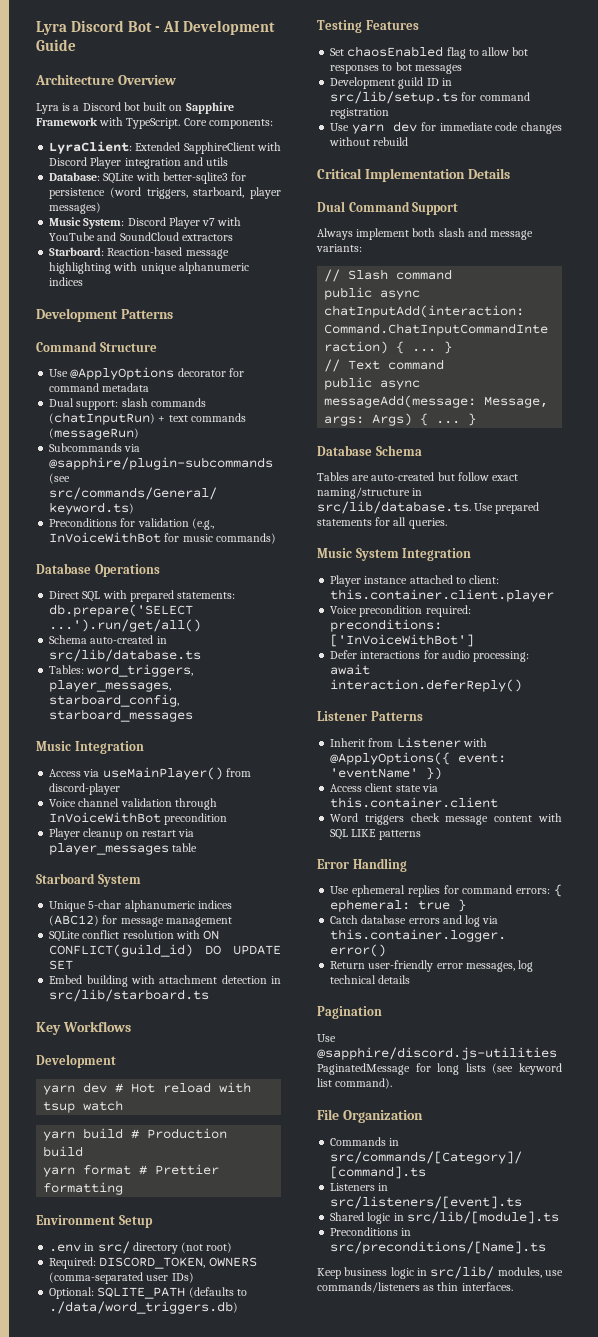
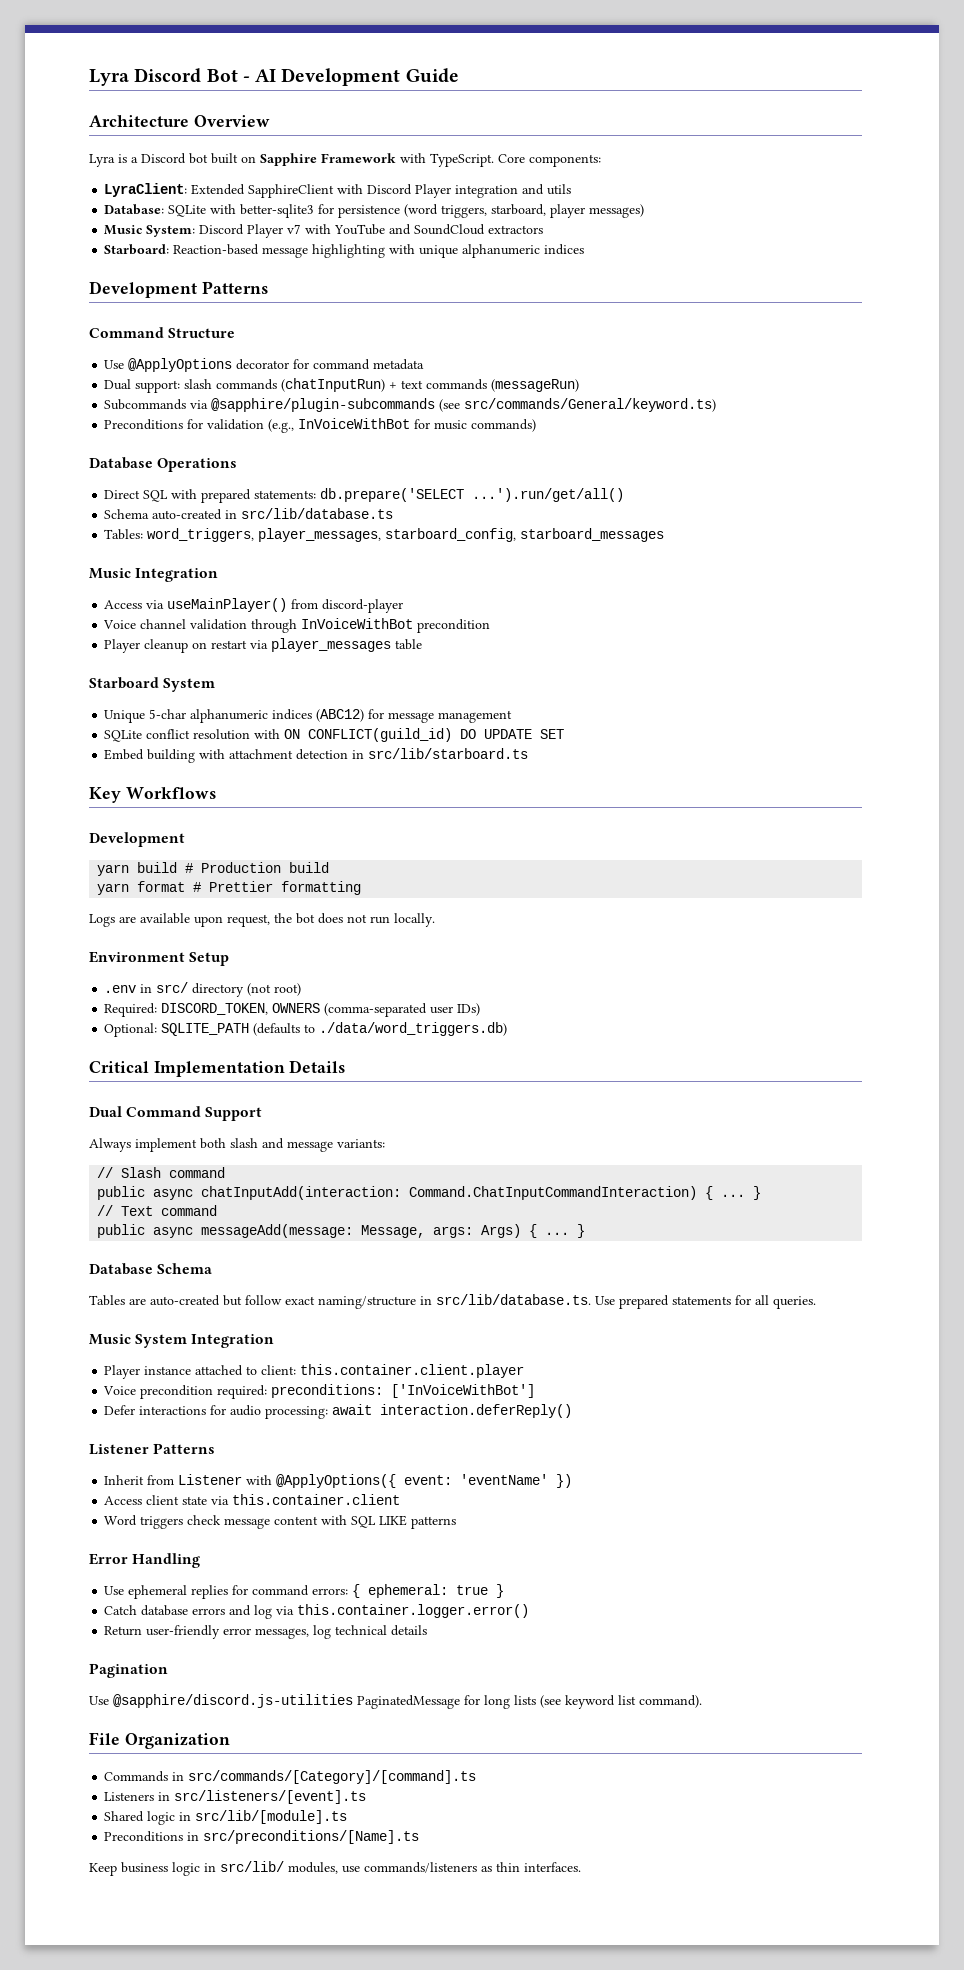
[43,1082,252,1095] [43,1100,124,1113] // yarn dev # Hot reload with tsup watch -> (185, 839) none
(124, 1188) none -> [89,913,435,927] // Logs are available upon request, the bot does not run locally.
[317,20,419,33] [330,46,529,59] [330,62,462,74] [330,77,452,89] [330,91,530,104] [330,108,390,119] [330,121,562,134] [329,137,409,146] // Testing Features // Set chaosEnabled flag to allow bot responses to bot messages // Development guild ID in src/lib/setup.ts for command registration // Use yarn dev for immediate code changes without rebuild -> (508, 1029) none

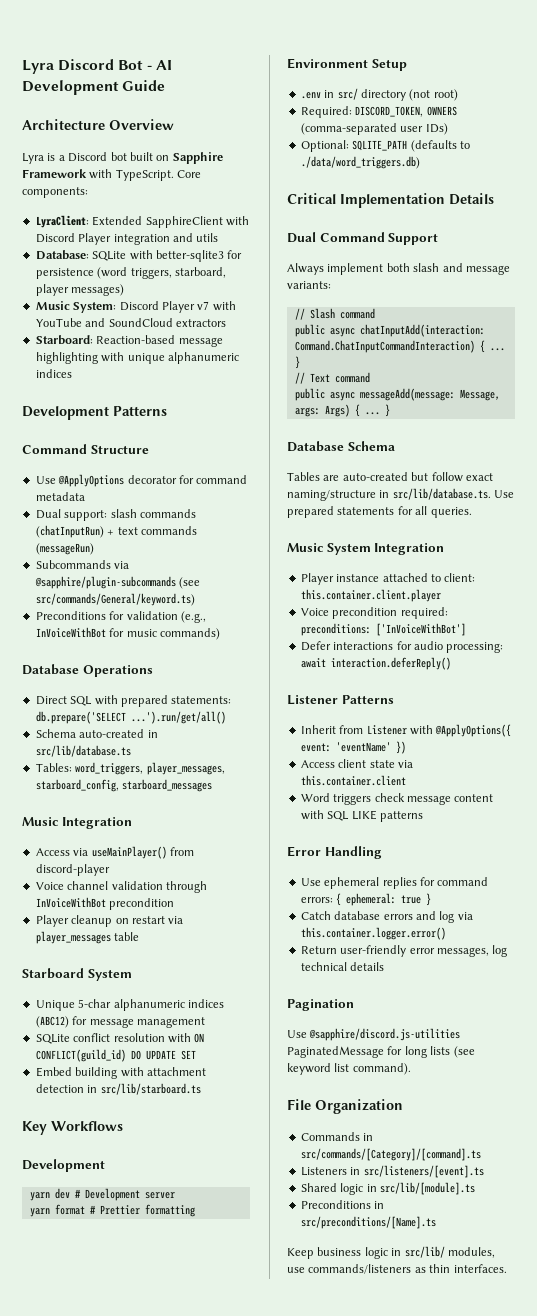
[137,862,330,873] build # Production build -> [54,1188,175,1201] dev # Development server
[89,913,435,927] // Logs are available upon request, the bot does not run locally. -> (195, 1210) none

